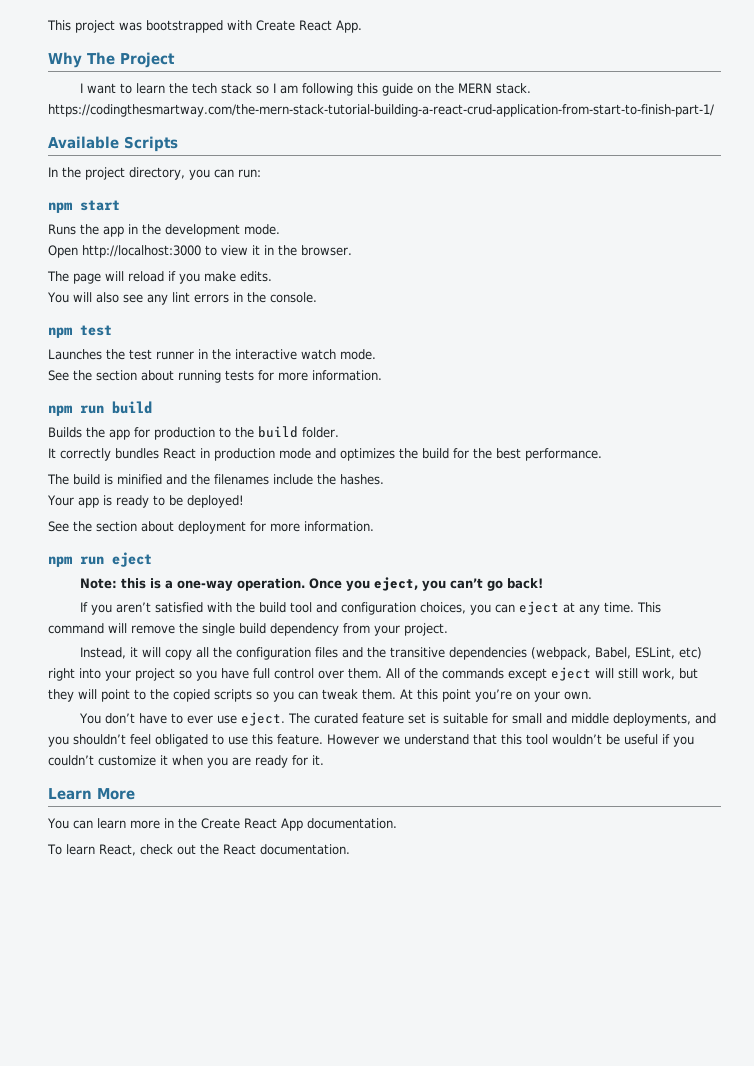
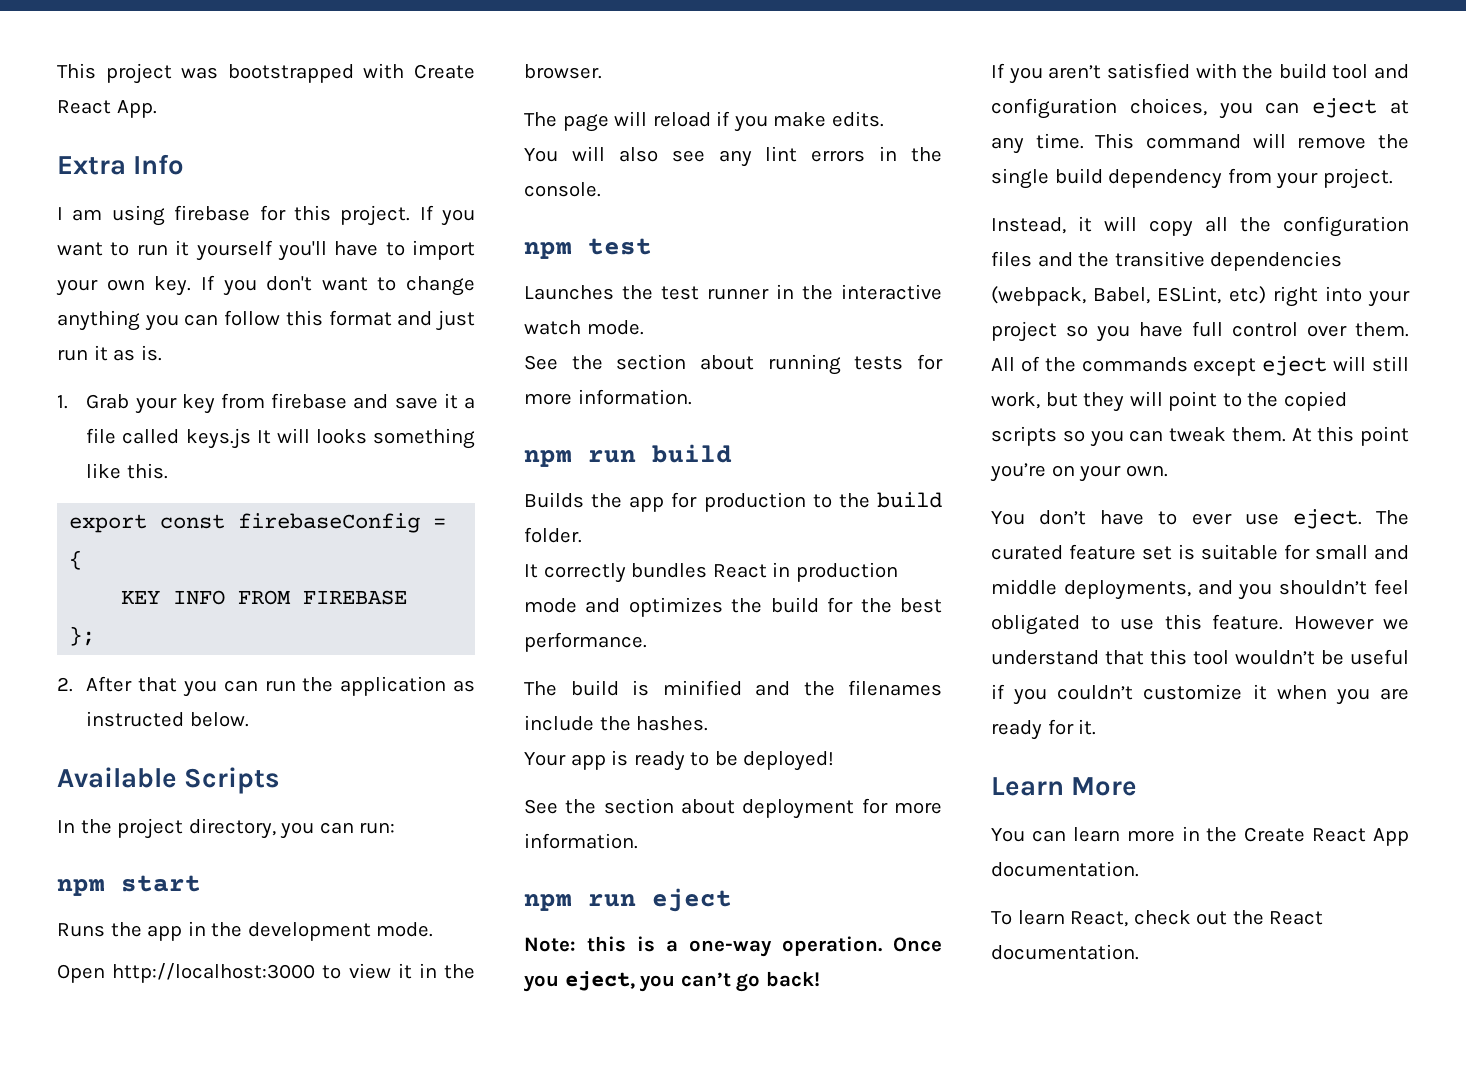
[48,52,175,68] [80,83,532,96] [48,104,714,117] Why The Project // I want to learn the tech stack so I am following this guide on the MERN stack. https://codingthesmartway.com/the-mern-stack-tutorial-building-a-react-crud-application-from-start-to-finish-part-1/ -> [57,154,185,175] [57,205,475,226] [57,240,475,261] [56,275,475,296] [57,310,476,331] [57,345,162,361] [57,393,475,414] [86,428,475,449] [86,463,168,479] [69,513,447,533] [69,550,83,570] [121,590,408,605] [69,626,96,646] [57,676,475,697] [86,711,249,727] Extra Info // I am using firebase for this project. If you want to run it yourself you'll have to import your own key. If you don't want to change anything you can follow this format and just run it as is. // 1. Grab your key from firebase and save it a file called keys.js It will looks something like this. // export const firebaseConfig = { // KEY INFO FROM FIREBASE // }; // 2. After that you can run the application as instructed below.

